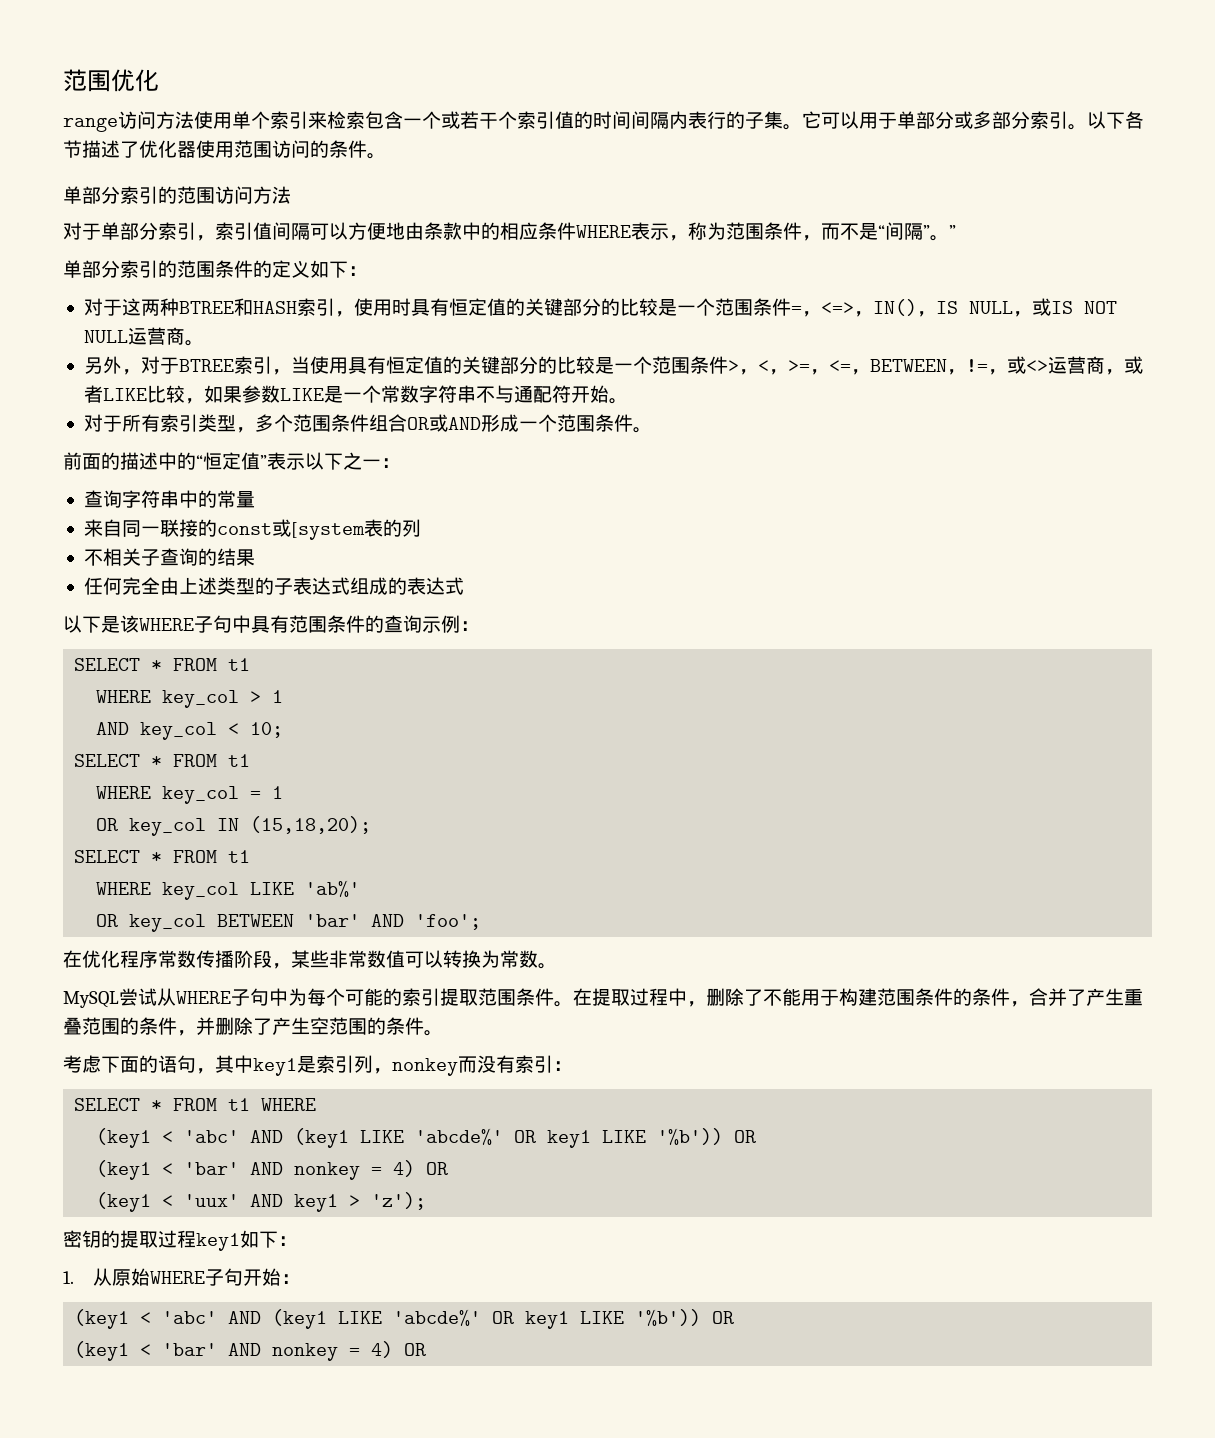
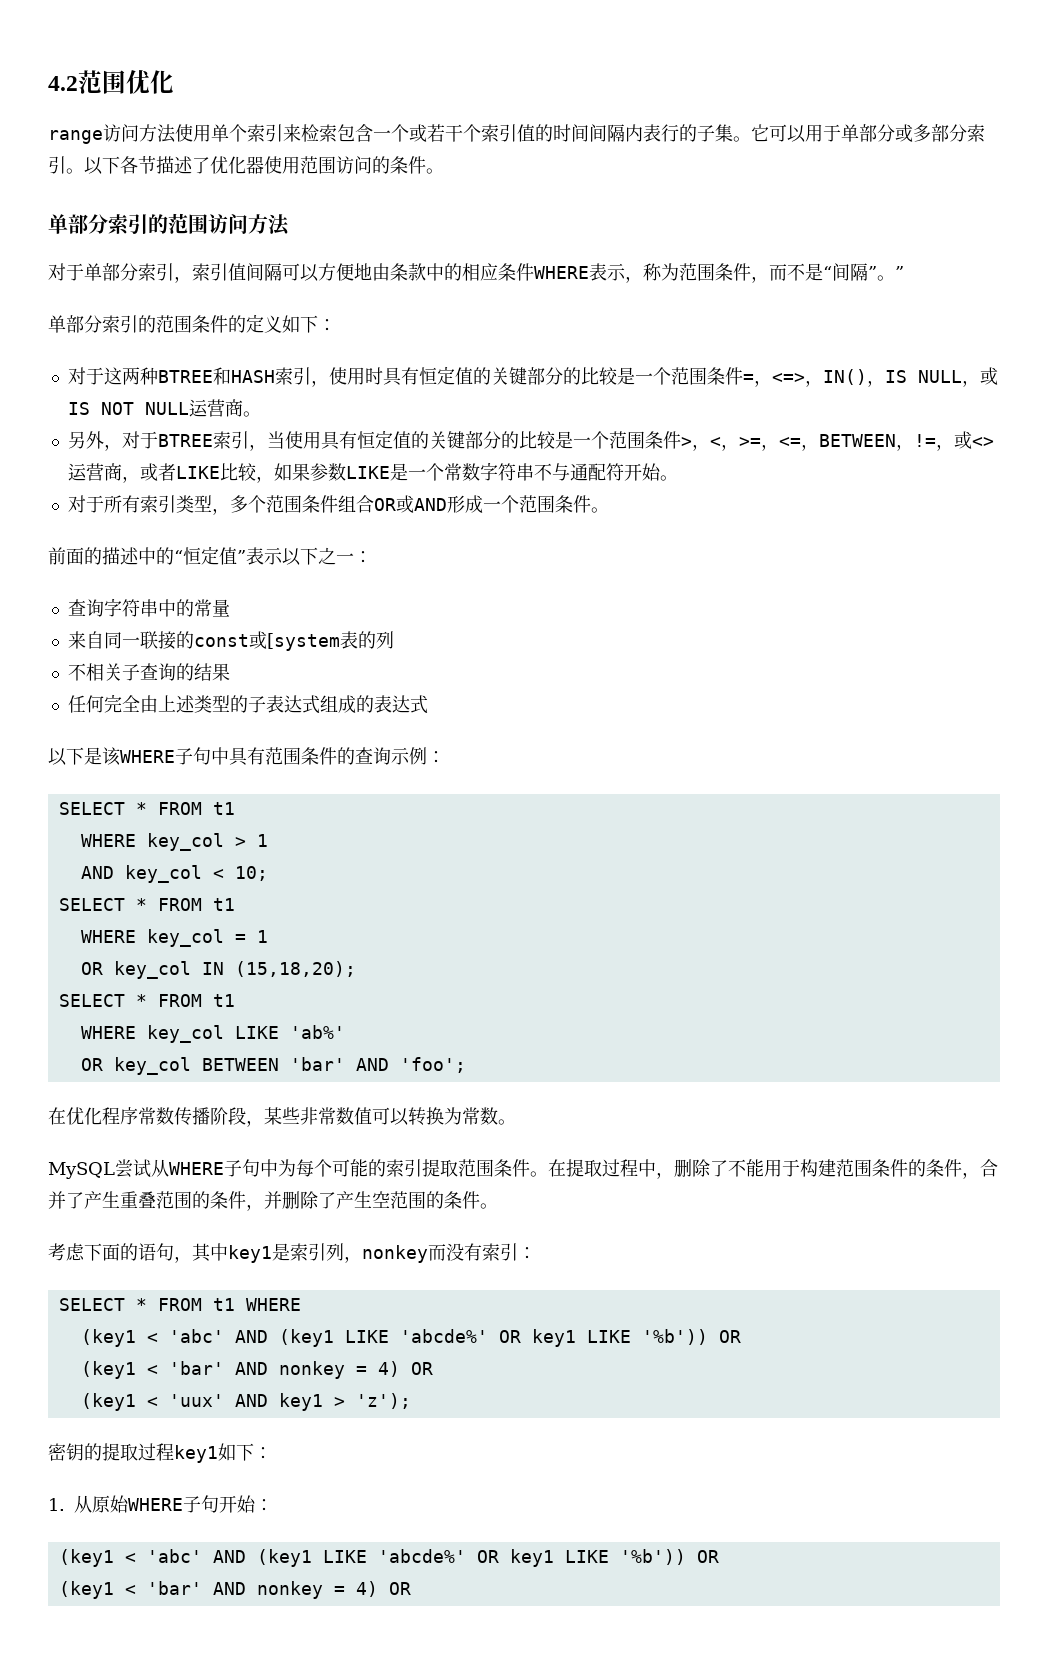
(63, 80) none -> [48,76,78,91] 4.2

